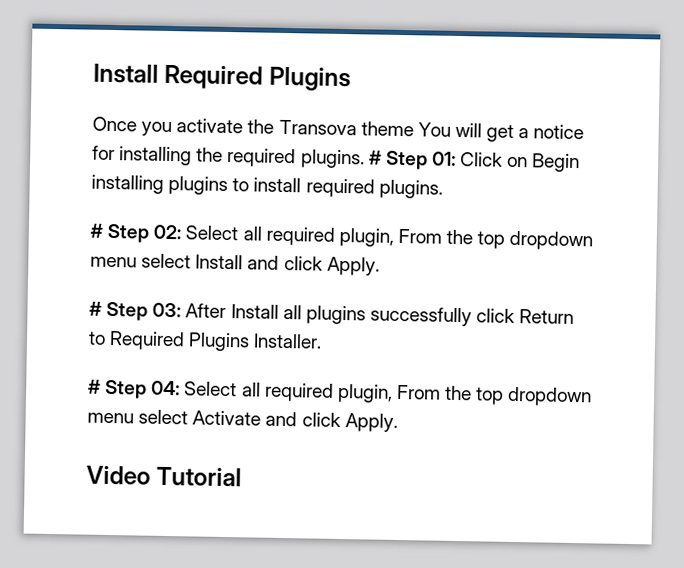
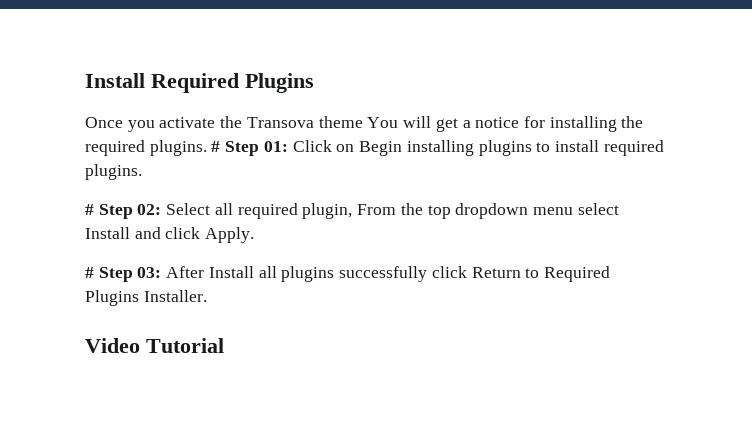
[88,379,593,407] [87,409,398,432] // # Step 04: Select all required plugin, From the top dropdown menu select Activate and click Apply. -> (207, 296) none

